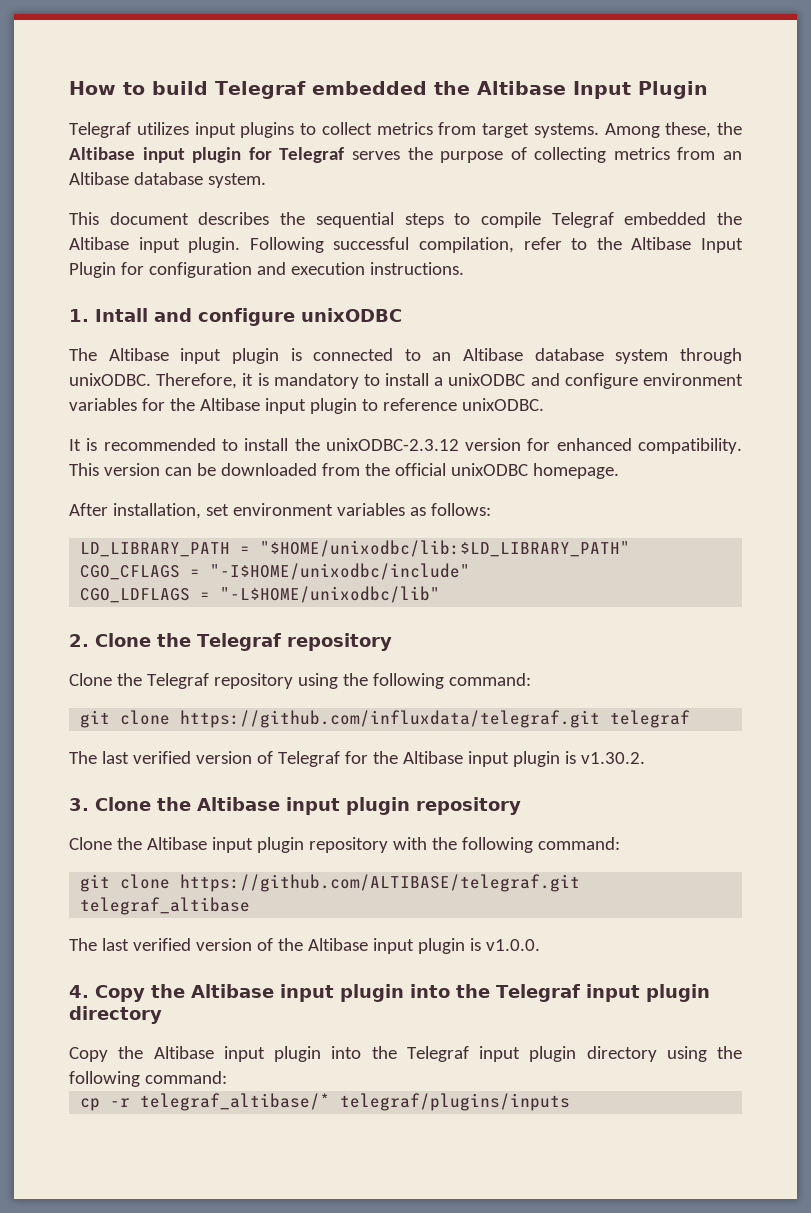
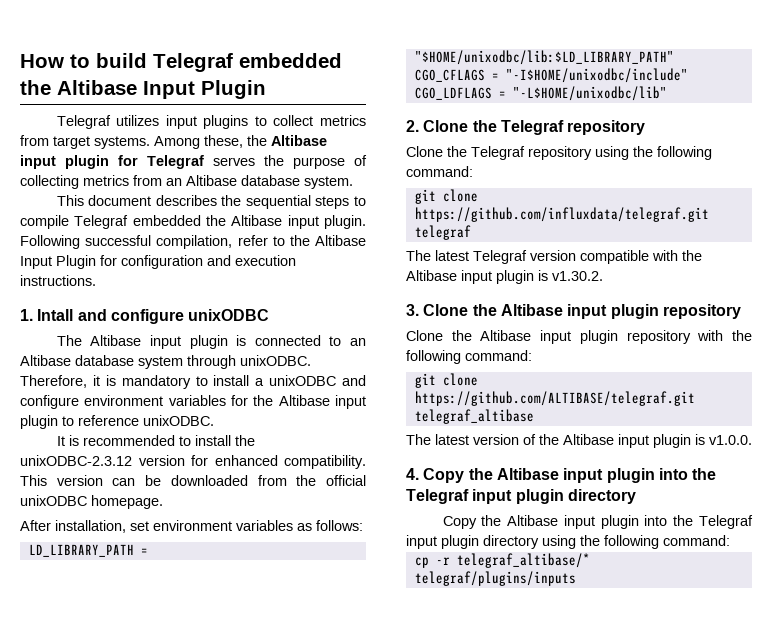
[101,751,368,767] last verified version of Telegraf for -> [435,250,678,264] latest Telegraf version compatible with
[101,938,191,951] last verified -> [435,434,469,445] latest

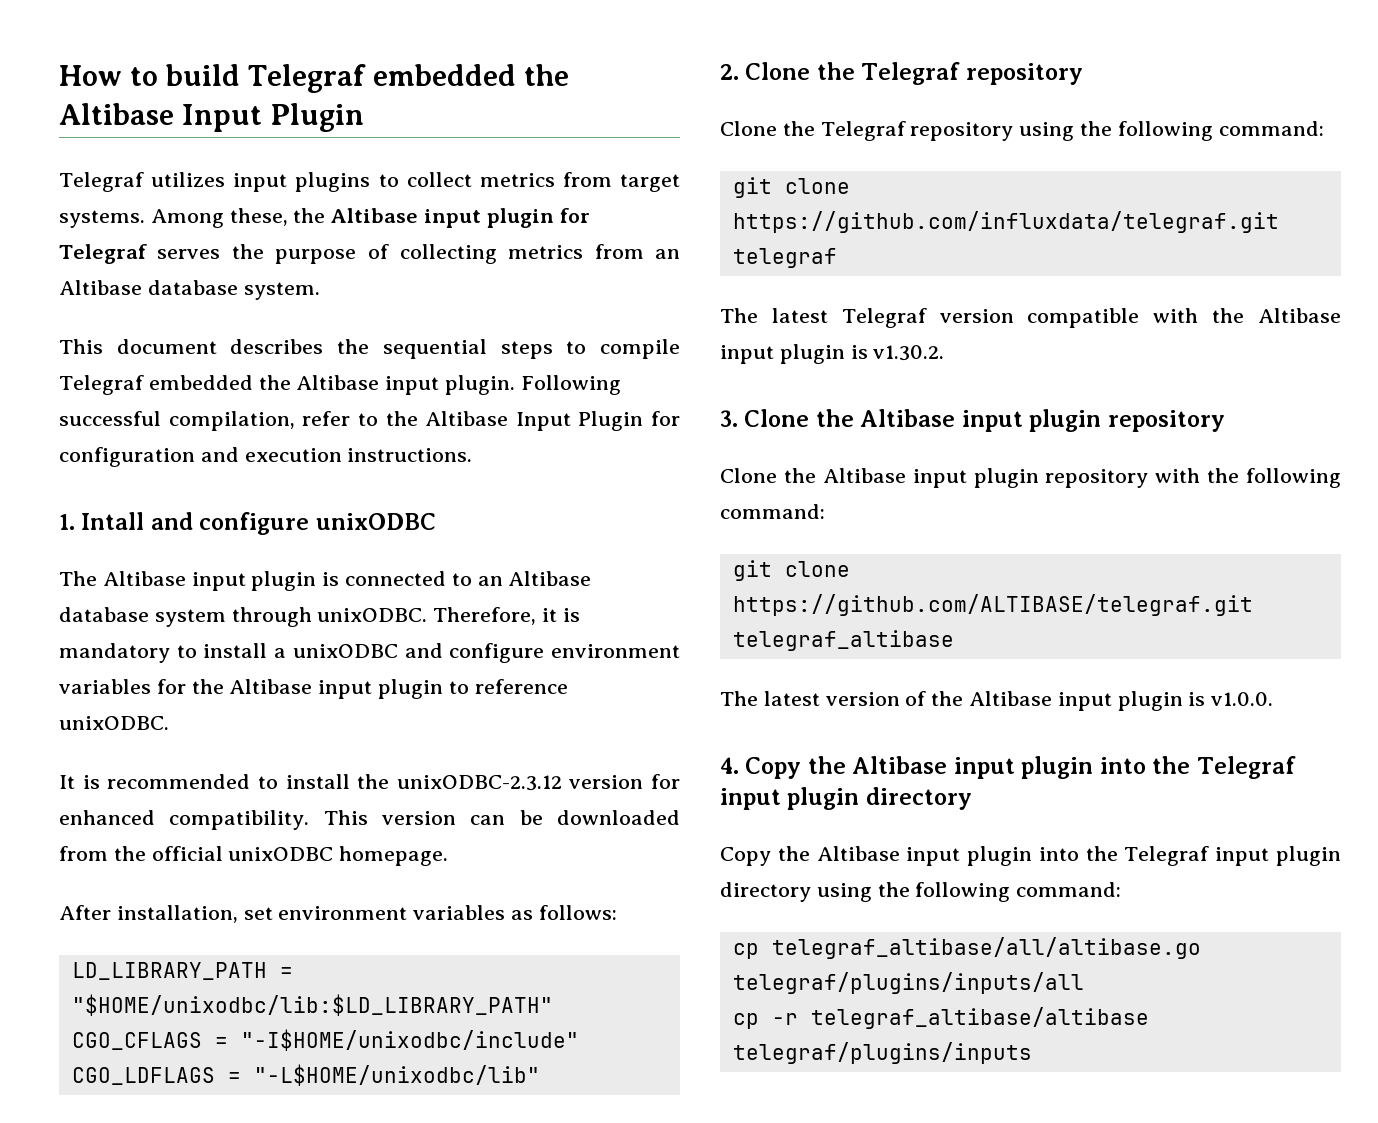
(730, 540) none -> [732,937,1201,959] [732,972,1084,994] // cp telegraf_altibase/all/altibase.go telegraf/plugins/inputs/all
[456,553,590,568] telegraf_altibase/* -> [810,1007,1149,1029] telegraf_altibase/altibase

